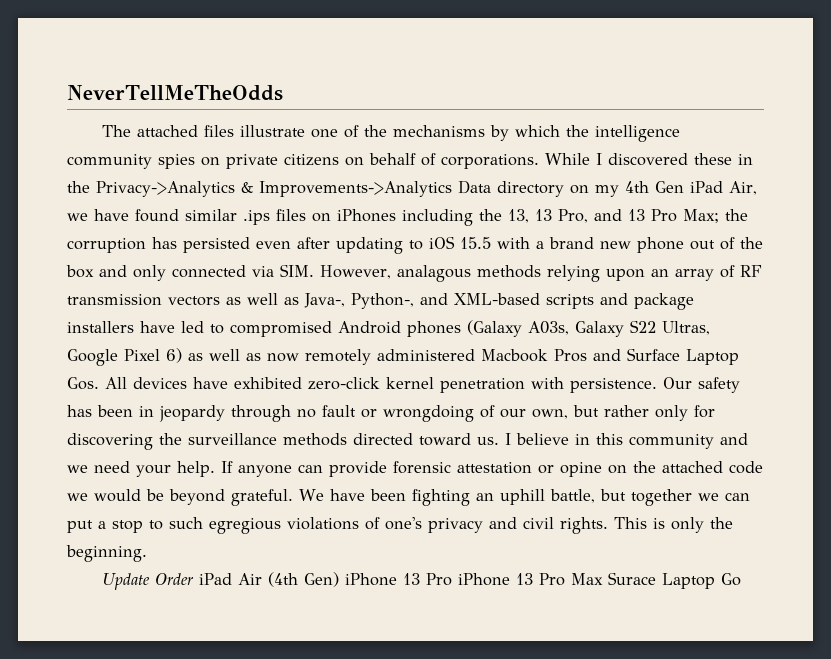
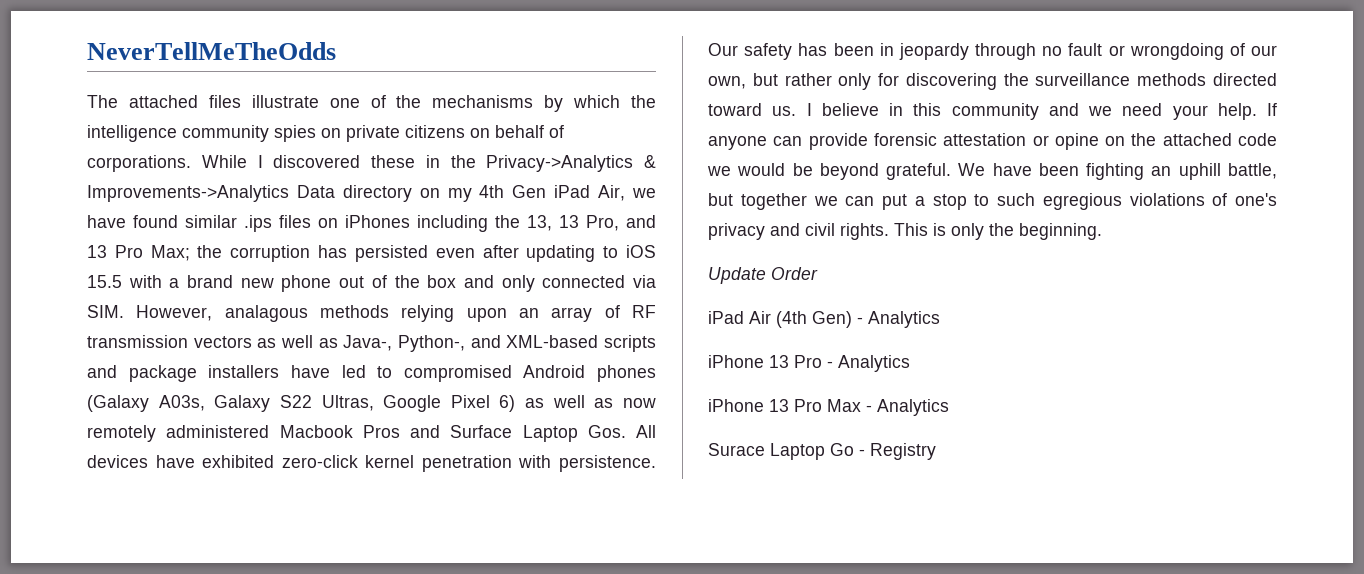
(194, 579) none -> (818, 273) //
[344,573,452,586] iPhone 13 Pro -> [857,311,940,328] [708,355,910,372] - Analytics // iPhone 13 Pro - Analytics //
(603, 579) none -> [866,399,949,416] - Analytics //
(741, 579) none -> [859,443,936,460] - Registry

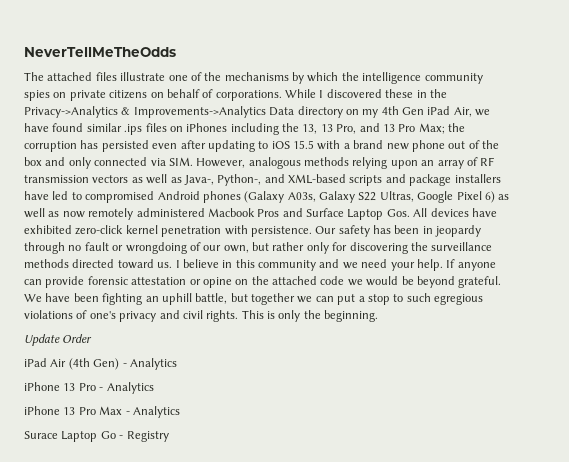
[224,305,308,322] analagous -> [248,157,301,169] analogous

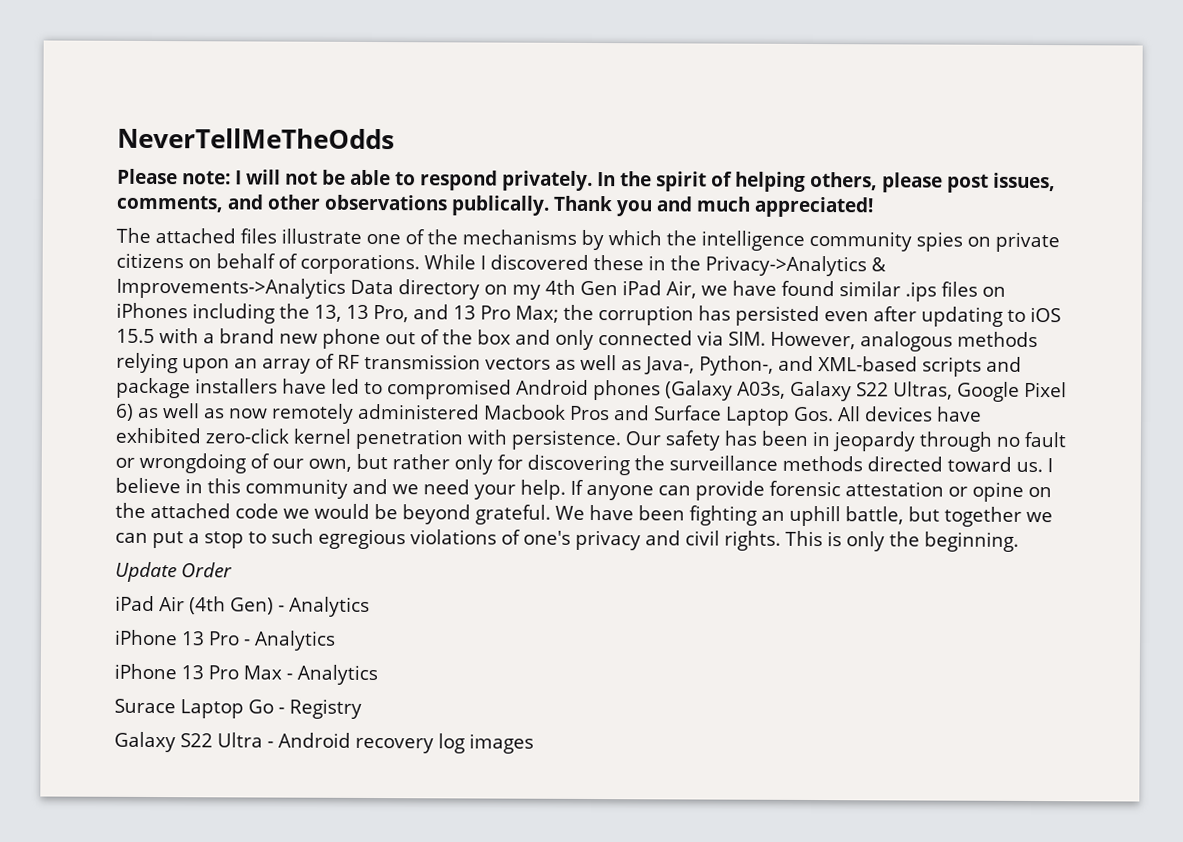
(176, 52) none -> [117,168,1056,193] [116,194,874,218] // Please note: I will not be able to respond privately. In the spirit of helping others, please post issues, comments, and other observations publically. Thank you and much appreciated!
(169, 436) none -> [114,731,534,754] // Galaxy S22 Ultra - Android recovery log images

